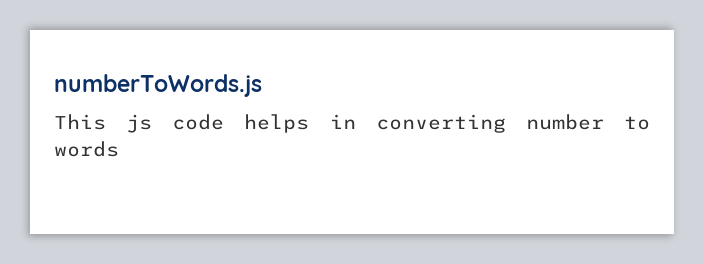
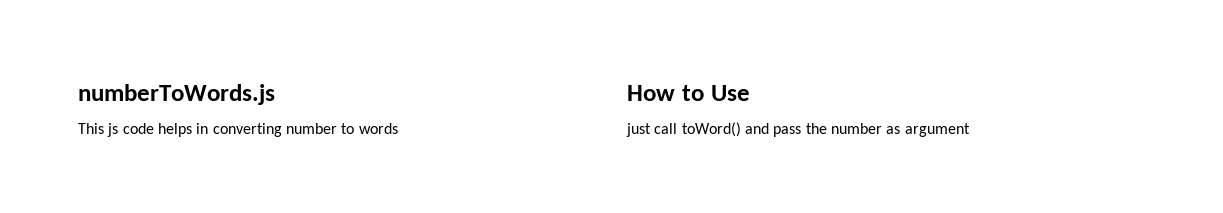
(119, 149) none -> [627,85,750,101] [626,122,970,137] // How to Use // just call toWord() and pass the number as argument

